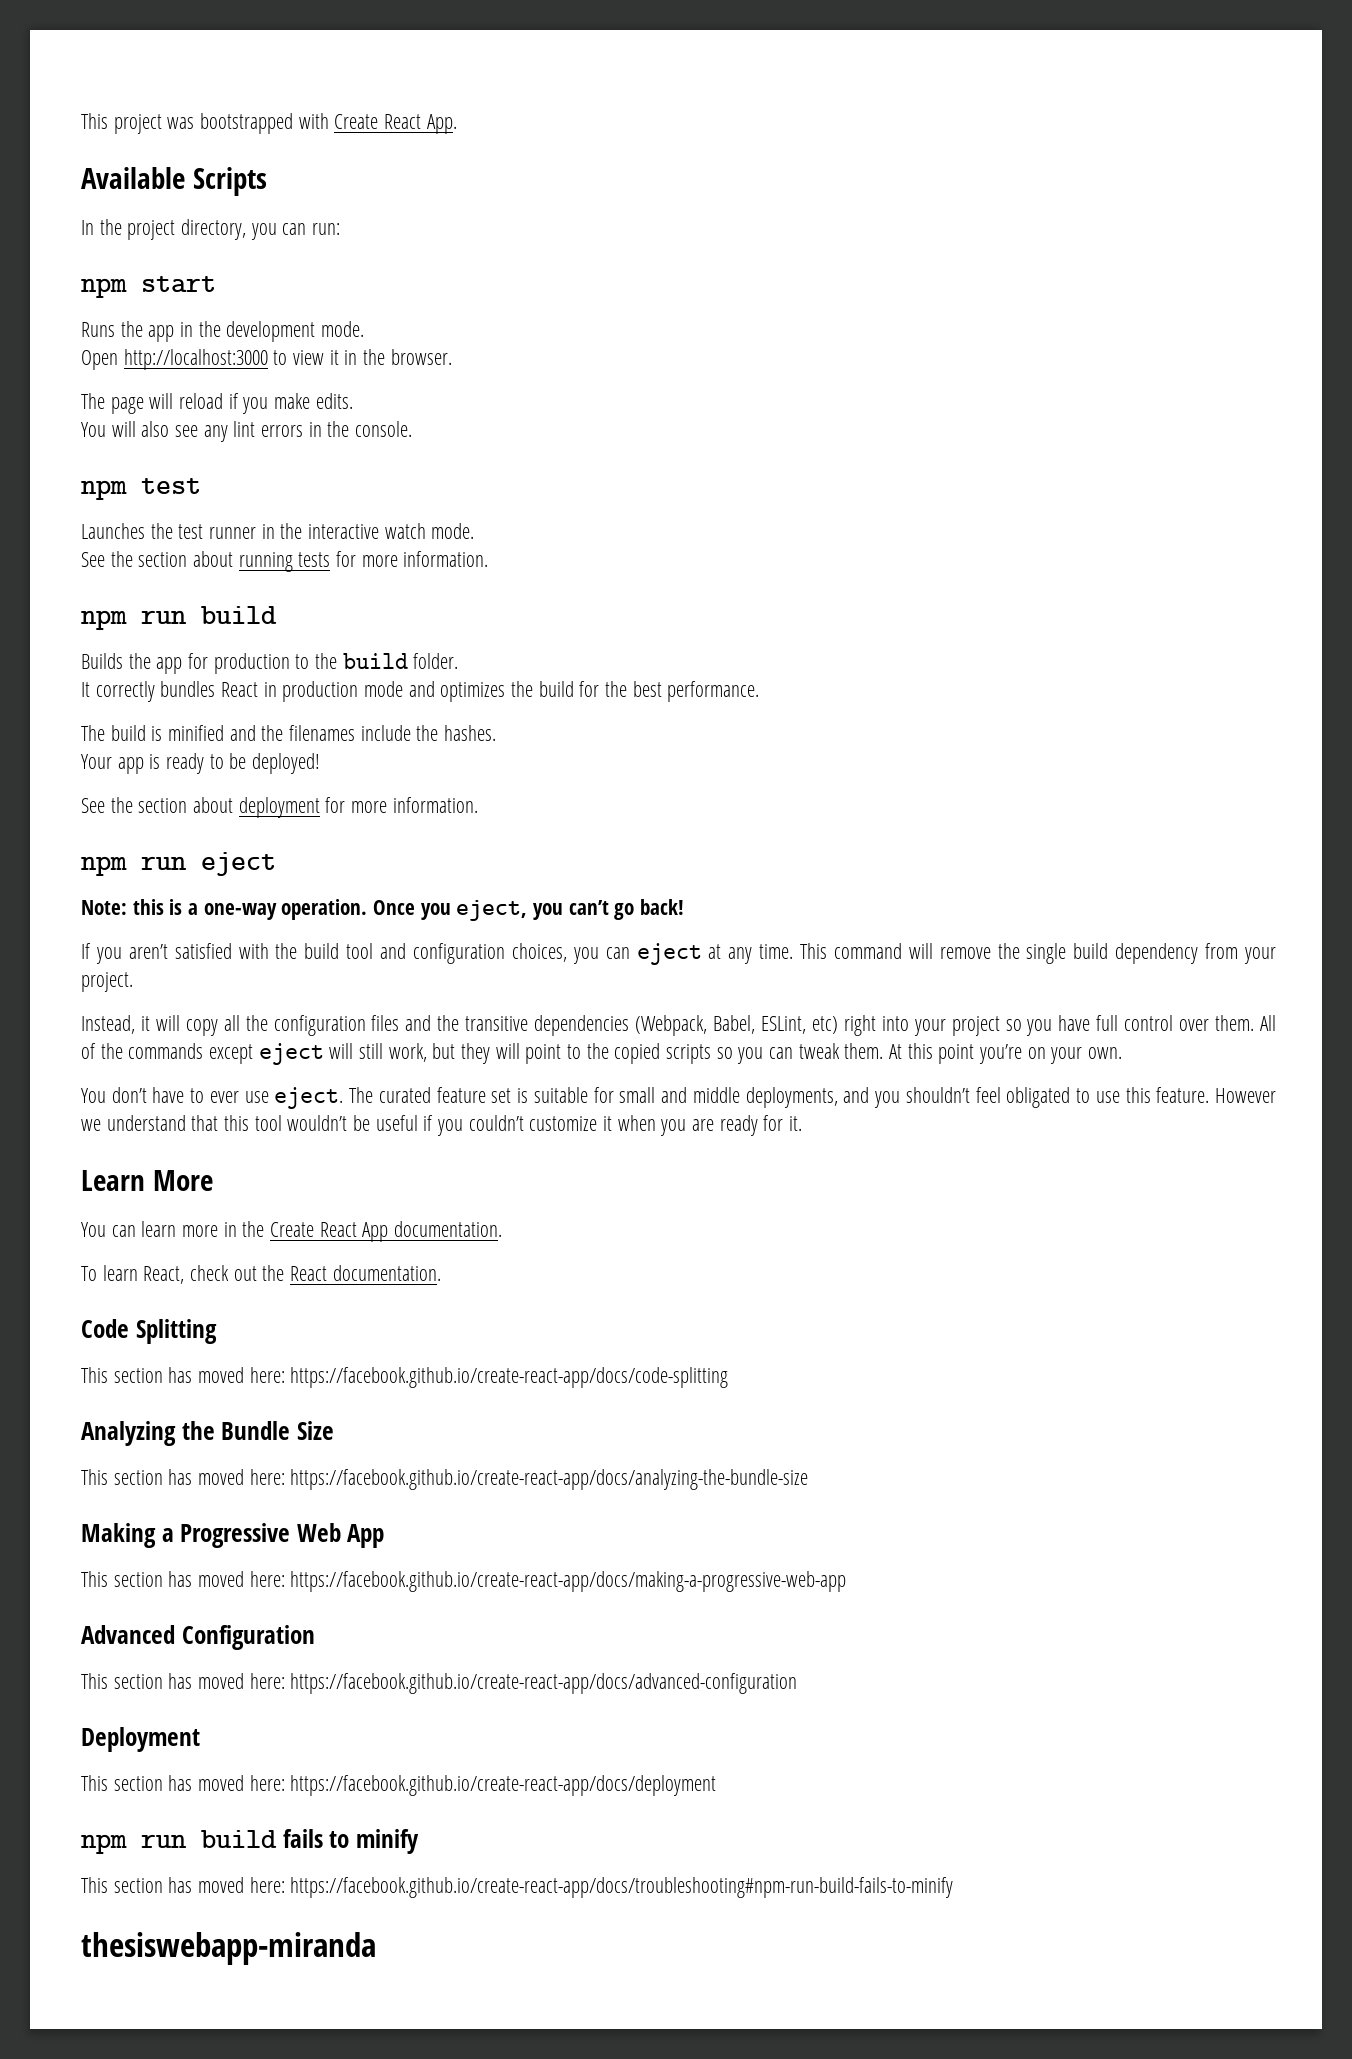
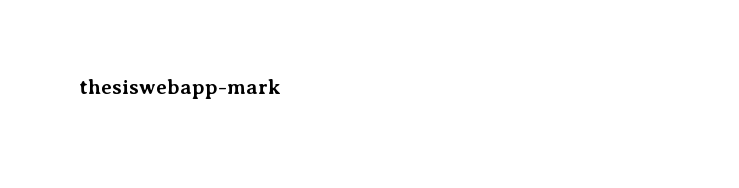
[81,113,457,134] [81,167,267,196] [81,219,341,240] [81,276,216,298] [81,321,365,342] [81,349,452,370] [81,393,353,414] [81,421,413,442] [81,478,201,500] [81,523,475,539] [81,551,489,572] [81,606,277,630] [81,653,459,674] [81,681,760,702] [81,725,497,741] [81,753,321,774] [81,797,478,818] [81,852,276,876] [81,899,685,921] [81,943,1276,965] [81,972,133,992] [81,1015,1276,1036] [81,1043,1123,1065] [81,1087,1276,1109] [81,1115,803,1136] [81,1170,213,1191] [81,1221,503,1242] [81,1265,441,1284] [81,1319,217,1344] [81,1367,729,1388] [81,1421,334,1446] [81,1469,809,1490] [81,1523,385,1548] [81,1571,847,1592] [81,1625,315,1650] [81,1673,798,1694] [81,1727,200,1752] [81,1775,717,1796] [81,1829,419,1854] [81,1877,954,1898] [81,1932,376,1965] This project was bootstrapped with Create React App. // Available Scripts // In the project directory, you can run: // npm start // Runs the app in the development mode. // Open http://localhost:3000 to view it in the browser. // The page will reload if you make edits. // You will also see any lint errors in the console. // npm test // Launches the test runner in the interactive watch mode. // See the section about running tests for more information. // npm run build // Builds the app for production to the build folder. // It correctly bundles React in production mode and optimizes the build for the best performance. // The build is minified and the filenames include the hashes. // Your app is ready to be deployed! // See the section about deployment for more information. // npm run eject // Note: this is a one-way operation. Once you eject, you can’t go back! // If you aren’t satisfied with the build tool and configuration choices, you can eject at any time. This command will remove the single build dependency from your project. // Instead, it will copy all the configuration files and the transitive dependencies (Webpack, Babel, ESLint, etc) right into your project so you have full control over them. All of the commands except eject will still work, but they will point to the copied scripts so you can tweak them. At this point you’re on your own. // You don’t have to ever use eject. The curated feature set is suitable for small and middle deployments, and you shouldn’t feel obligated to use this feature. However we understand that this tool wouldn’t be useful if you couldn’t customize it when you are ready for it. // Learn More // You can learn more in the Create React App documentation. // To learn React, check out the React documentation. // Code Splitting // This section has moved here: https://facebook.github.io/create-react-app/docs/code-splitting // Analyzing the Bundle Size // This section has moved here: https://facebook.github.io/create-react-app/docs/analyzing-the-bundle-size // Making a Progressive Web App // This section has moved here: https://facebook.github.io/create-react-app/docs/making-a-progressive-web-app // Advanced Configuration // This section has moved here: https://facebook.github.io/create-react-app/docs/advanced-configuration // Deployment // This section has moved here: https://facebook.github.io/create-react-app/docs/deployment // npm run build fails to minify // This section has moved here: https://facebook.github.io/create-react-app/docs/troubleshooting#npm-run-build-fails-to-minify // thesiswebapp-miranda -> [79,79,281,99] thesiswebapp-mark

